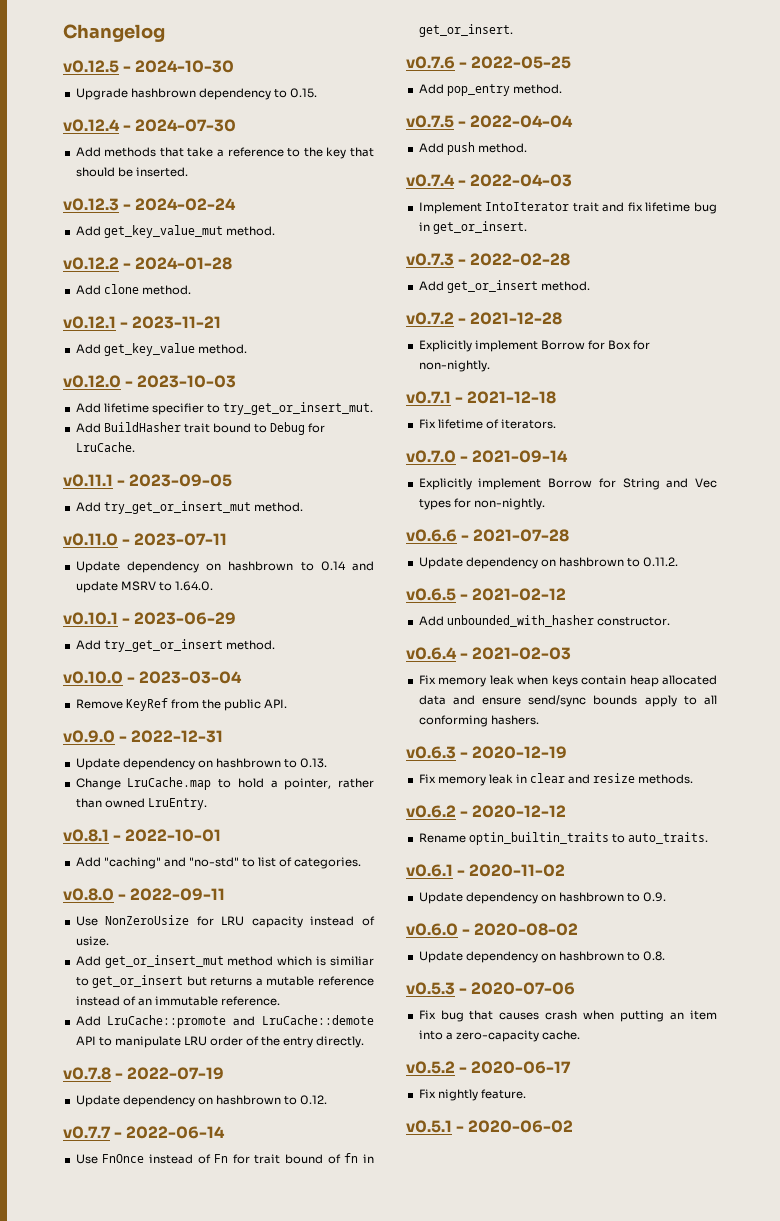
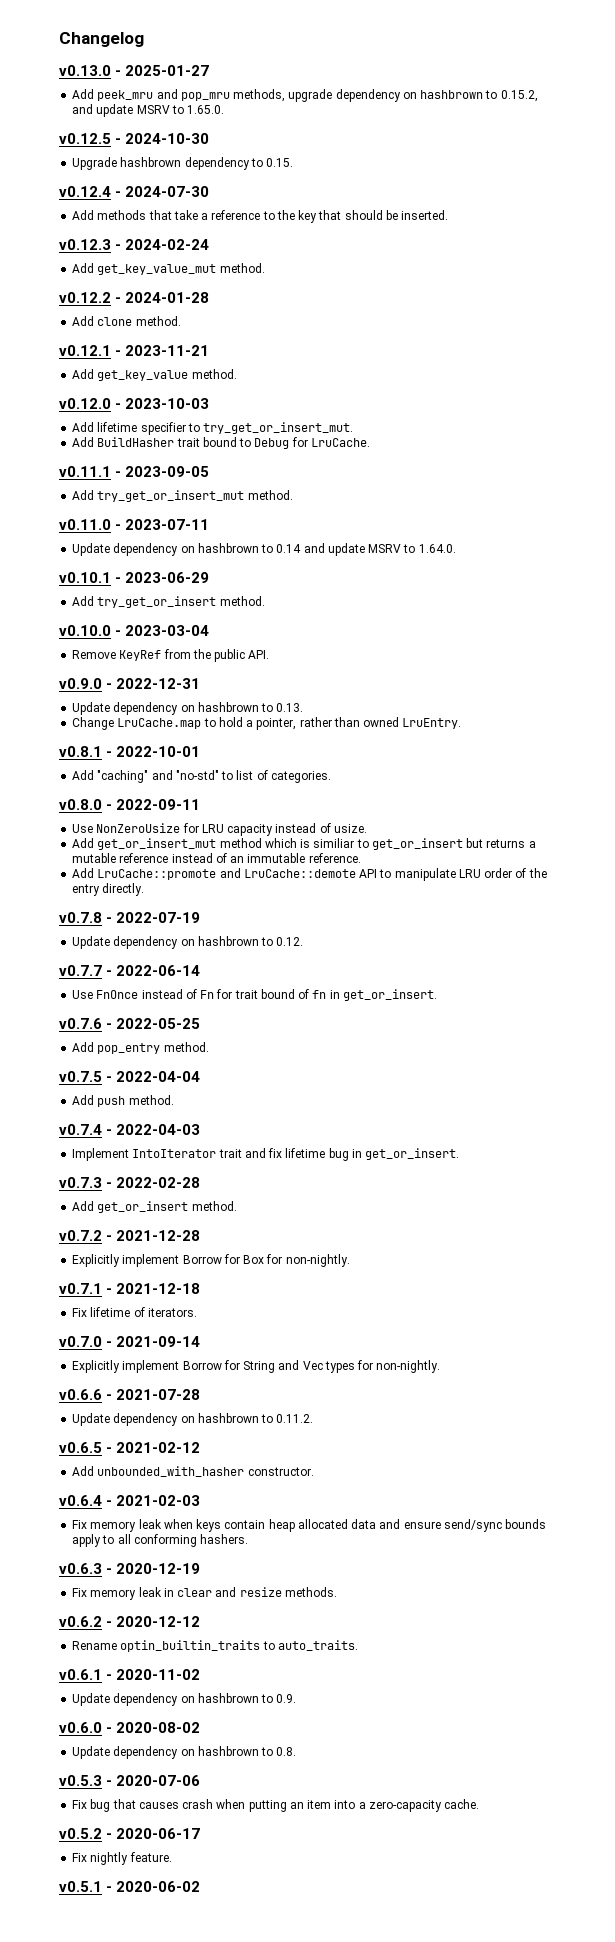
(165, 33) none -> [59,65,210,76] [72,89,538,102] [72,104,225,117] // v0.13.0 - 2025-01-27 // Add peek_mru and pop_mru methods, upgrade dependency on hashbrown to 0.15.2, and update MSRV to 1.65.0.

